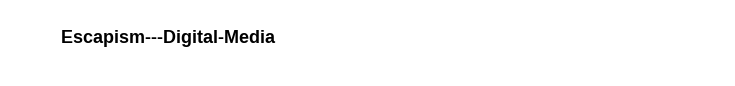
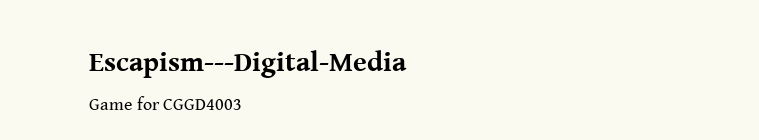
(276, 38) none -> [89,96,243,110] // Game for CGGD4003

